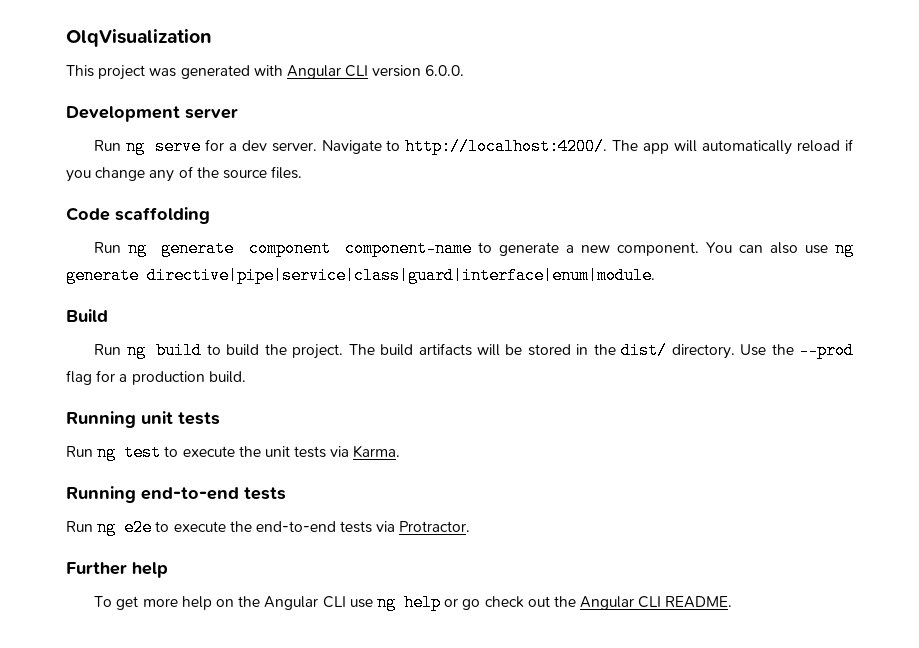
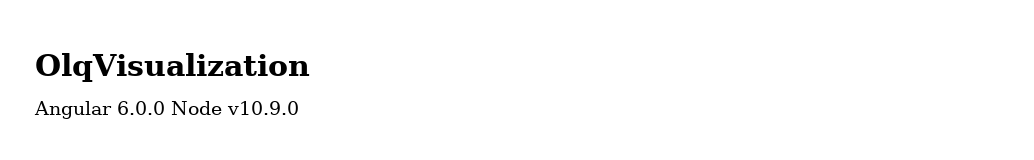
[66,65,465,80] [66,106,238,122] [94,138,854,155] [66,166,303,182] [66,207,210,224] [94,240,854,257] [66,267,655,284] [66,309,108,322] [94,342,854,359] [66,370,246,385] [66,411,220,428] [66,444,401,461] [66,486,286,503] [66,519,471,536] [66,562,168,578] [94,594,733,611] This project was generated with Angular CLI version 6.0.0. // Development server // Run ng serve for a dev server. Navigate to http://localhost:4200/. The app will automatically reload if you change any of the source files. // Code scaffolding // Run ng generate component component-name to generate a new component. You can also use ng generate directive|pipe|service|class|guard|interface|enum|module. // Build // Run ng build to build the project. The build artifacts will be stored in the dist/ directory. Use the --prod flag for a production build. // Running unit tests // Run ng test to execute the unit tests via Karma. // Running end-to-end tests // Run ng e2e to execute the end-to-end tests via Protractor. // Further help // To get more help on the Angular CLI use ng help or go check out the Angular CLI README. -> [34,101,299,119] Angular 6.0.0 Node v10.9.0

